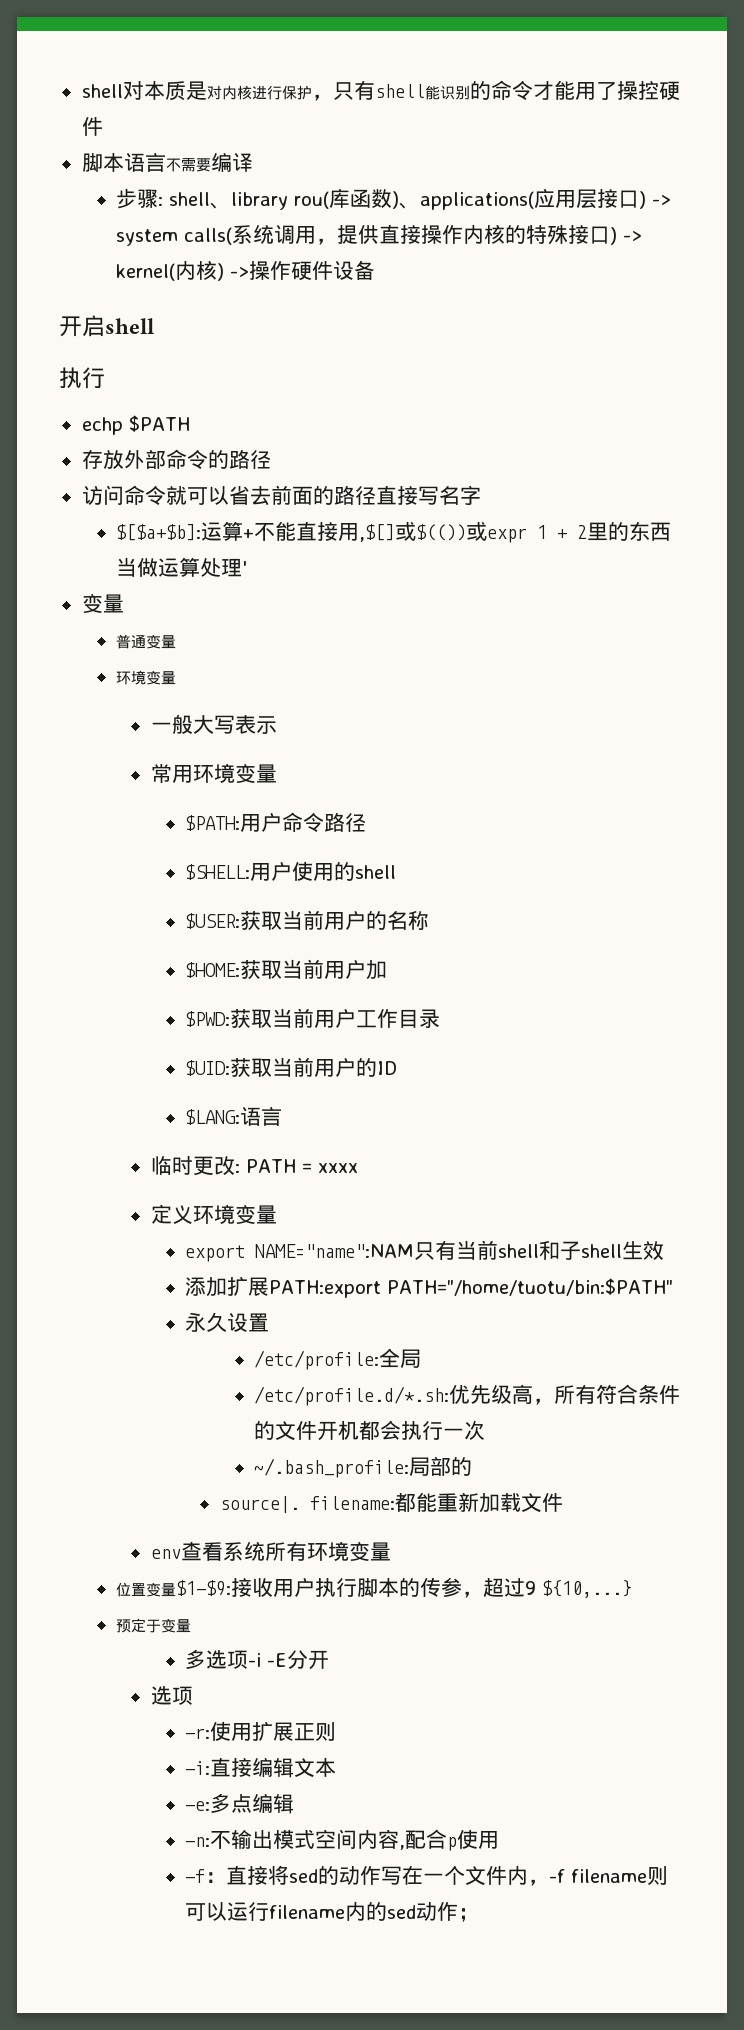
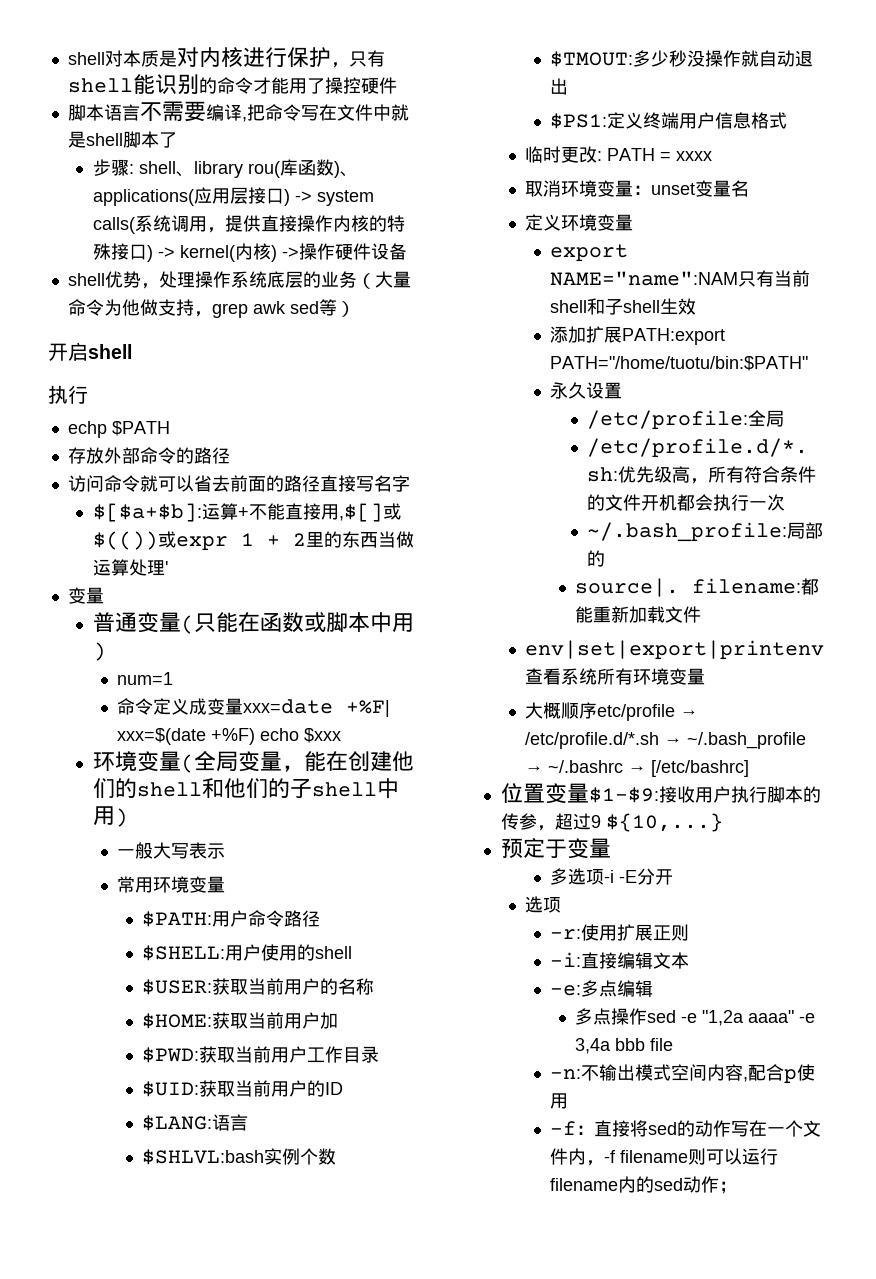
(253, 162) none -> [241,104,409,122] [67,131,177,148] ,把命令写在文件中就是shell脚本了
(376, 270) none -> [67,271,411,289] [67,299,355,318] // shell优势，处理操作系统底层的业务（大量命令为他做支持，grep awk sed等）
[116,670,177,685] // 环境变量 -> [180,612,414,634] [92,642,106,661] [117,672,174,685] [117,698,391,717] [117,728,342,745] [92,751,414,773] [92,778,399,799] [92,806,128,827] (只能在函数或脚本中用) // num=1 // 命令定义成变量xxx=date +%F| xxx=$(date +%F) echo $xxx // 环境变量(全局变量，能在创建他们的shell和他们的子shell中用)
(283, 1116) none -> [142,1148,337,1165] [550,50,814,67] [550,78,569,95] [550,112,788,129] // $SHLVL:bash实例个数 // $TMOUT:多少秒没操作就自动退出 // $PS1:定义终端用户信息格式
(358, 1168) none -> [525,180,750,197] // 取消环境变量：unset变量名
[150,1549,181,1559] env -> [525,640,825,660] env|set|export|printenv
(391, 1551) none -> [525,702,699,721] [525,732,807,749] [525,760,750,777] // 大概顺序etc/profile → /etc/profile.d/*.sh → ~/.bash_profile → ~/.bashrc → [/etc/bashrc]
(295, 1804) none -> [574,1008,815,1026] [574,1038,673,1054] // 多点操作sed -e "1,2a aaaa" -e 3,4a bbb file

